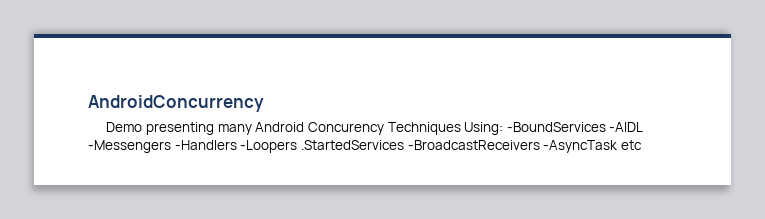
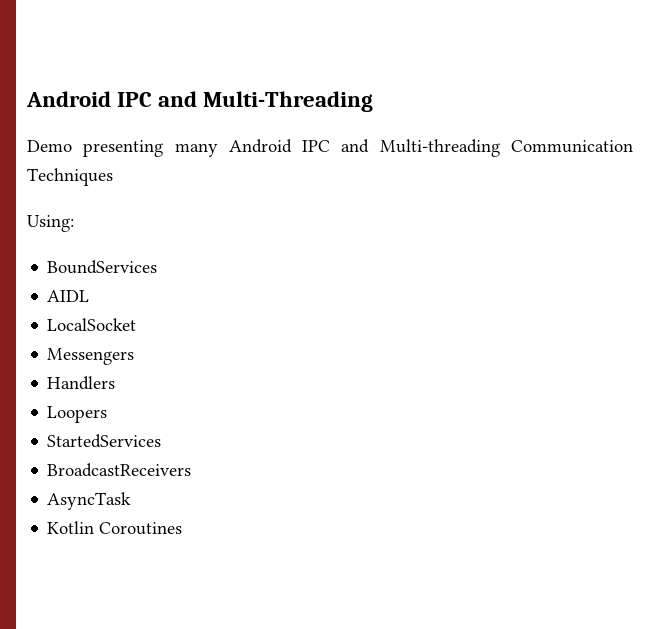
[88,95,264,112] AndroidConcurrency -> [26,91,374,112] Android IPC and Multi-Threading
[307,122,384,135] Concurency -> [302,139,633,157] IPC and Multi-threading Communication
(461, 128) none -> (113, 177) //
[506,122,644,132] [88,140,642,153] -BoundServices -AIDL -Messengers -Handlers -Loopers .StartedServices -BroadcastReceivers -AsyncTask etc -> [47,260,158,274] [47,290,90,302] [47,318,137,331] [47,348,135,365] [47,376,116,390] [47,406,108,423] [47,434,162,448] [47,463,192,477] [47,492,132,510] [47,521,183,535] // BoundServices // AIDL // LocalSocket // Messengers // Handlers // Loopers // StartedServices // BroadcastReceivers // AsyncTask // Kotlin Coroutines

